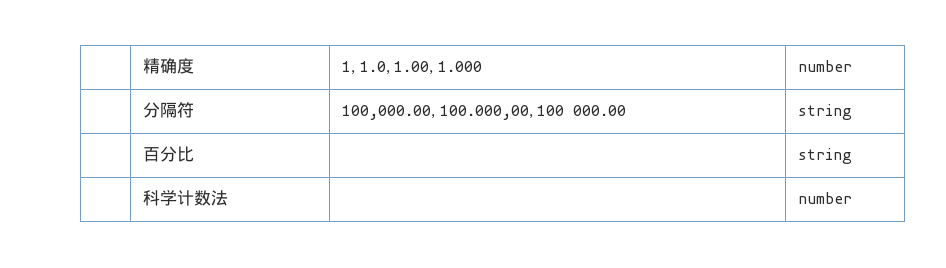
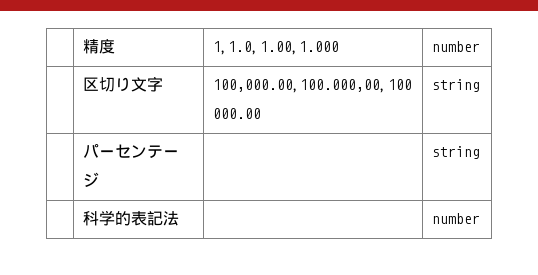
[160,58,178,74] 确 -> (99, 46) none
[143,102,195,118] 分隔符 -> [82,76,163,92] 区切り文字
[143,146,195,162] 百分比 -> [82,144,179,158] [82,172,99,187] パーセンテージ
[177,190,212,206] 计数 -> [114,211,163,226] 的表記

